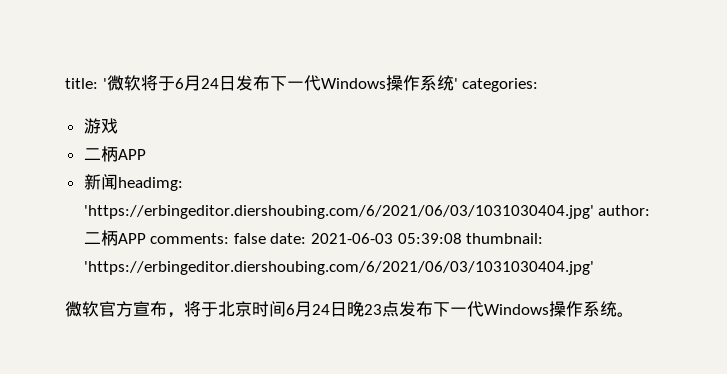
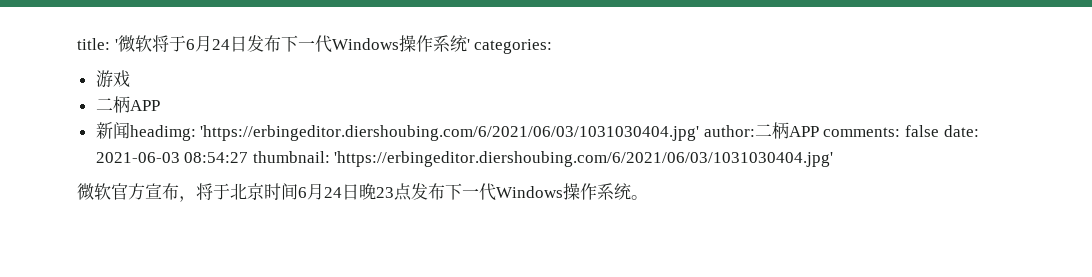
[397,233,462,244] 05:39:08 -> [184,152,249,163] 08:54:27

